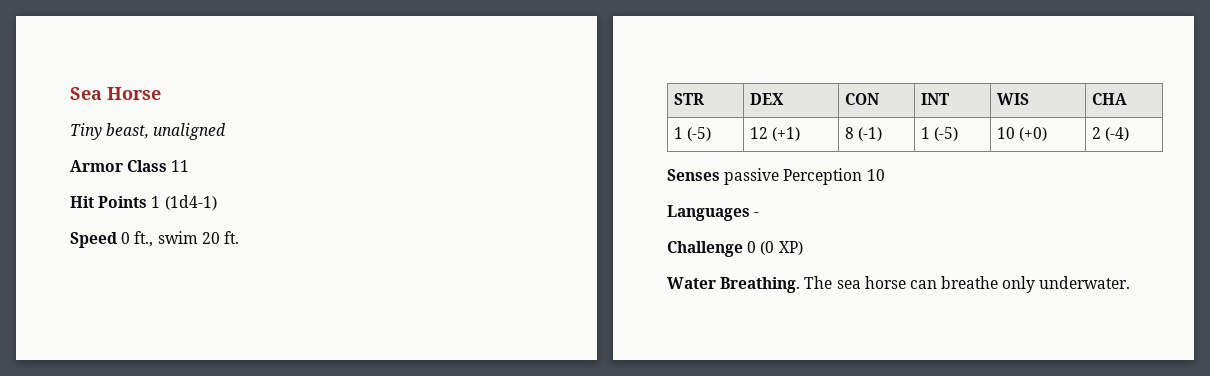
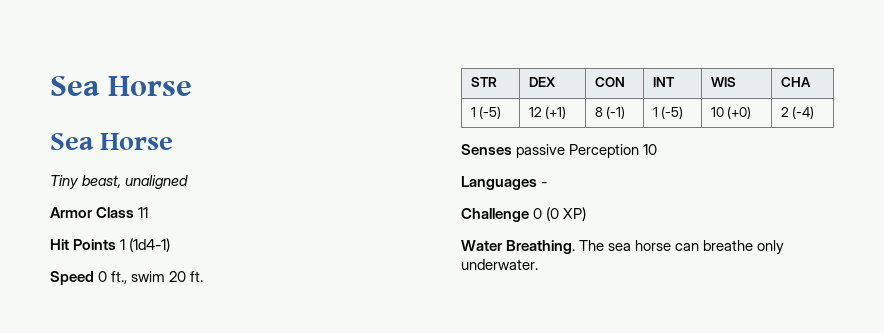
[70,87,161,100] Sea Horse -> [50,76,192,96] [50,133,174,150] Sea Horse // Sea Horse

